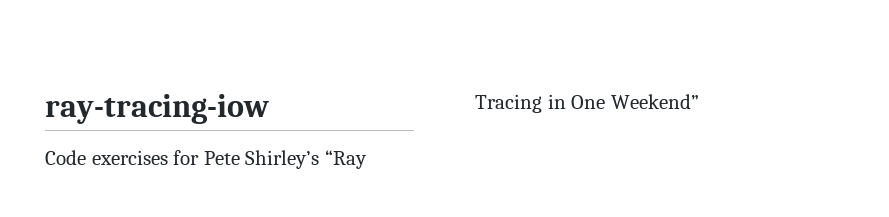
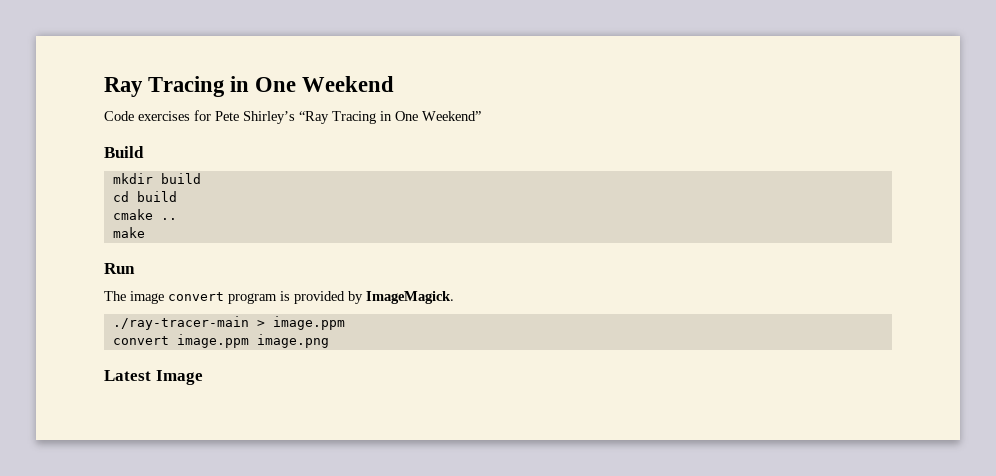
[45,94,269,124] ray-tracing-iow -> [104,76,395,97] Ray Tracing in One Weekend
(699, 101) none -> [104,146,144,158] [112,173,201,184] [112,191,177,202] [112,209,177,220] [112,227,145,238] [104,263,135,274] [104,291,454,304] [112,316,345,330] [112,334,329,348] [104,370,203,385] // Build // mkdir build // cd build // cmake .. // make // Run // The image convert program is provided by ImageMagick. // ./ray-tracer-main > image.ppm // convert image.ppm image.png // Latest Image

